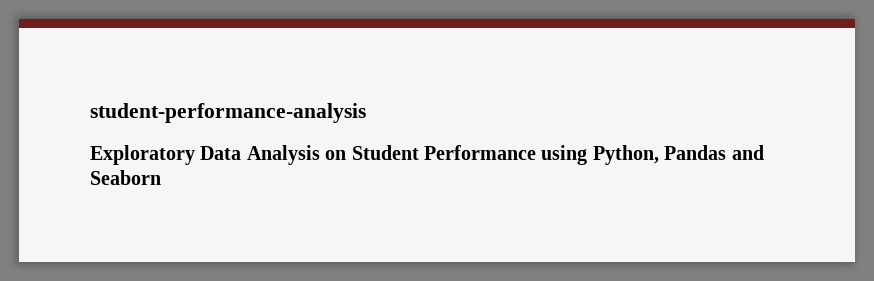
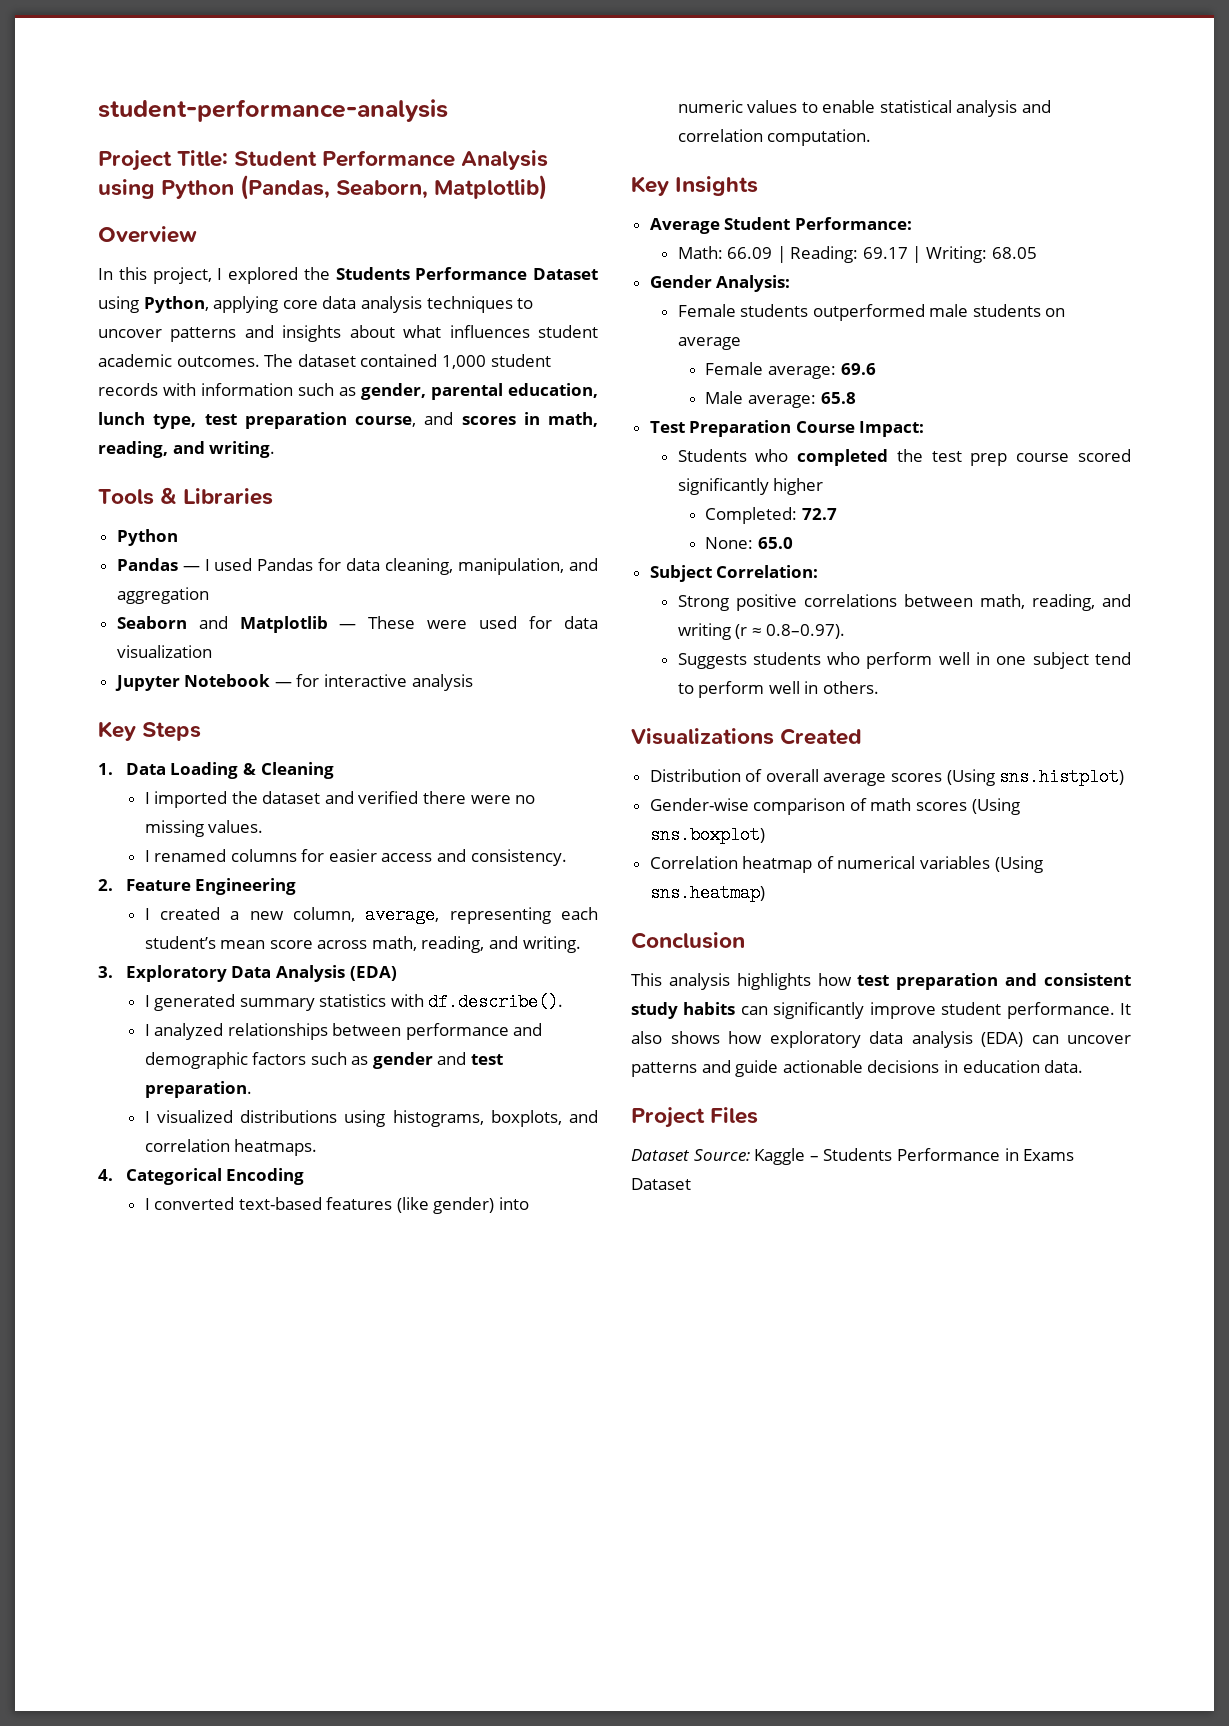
[90,145,764,165] [90,170,161,185] Exploratory Data Analysis on Student Performance using Python, Pandas and Seaborn -> [98,150,549,171] [98,175,548,200] [98,226,197,243] [98,267,598,284] [98,296,534,313] [98,325,598,342] [98,354,551,369] [98,383,598,400] [98,412,598,429] [98,441,276,458] [98,487,274,505] [116,529,178,546] [116,558,598,575] [116,587,209,604] [116,616,599,633] [116,645,212,658] [114,674,473,691] [98,721,202,741] [98,762,334,779] [144,791,536,808] [144,820,264,837] [144,849,567,866] [98,878,297,895] [144,906,598,924] [144,936,581,953] [98,965,397,982] [144,993,564,1011] [144,1023,543,1040] [144,1052,504,1069] [144,1081,252,1098] [144,1110,598,1127] [144,1139,318,1156] [98,1168,305,1185] [144,1197,530,1214] [677,100,1052,117] [677,129,872,146] [631,176,759,196] [649,217,912,234] [677,246,1037,263] [649,275,791,292] [677,304,1066,321] [677,337,741,350] [705,362,876,379] [705,391,856,408] [649,420,925,437] [677,449,1131,466] [677,478,824,495] [705,507,837,524] [705,537,793,549] [649,565,819,582] [677,594,1131,611] [677,623,846,640] [677,652,1131,669] [677,681,879,698] [631,728,863,745] [649,768,1125,786] [649,798,1020,815] [649,826,765,844] [649,856,1043,873] [649,884,765,902] [631,932,745,949] [631,973,1131,990] [631,1002,1131,1019] [631,1031,1131,1048] [631,1060,1084,1077] [631,1107,759,1128] [631,1148,1075,1165] [631,1178,691,1190] Project Title: Student Performance Analysis using Python (Pandas, Seaborn, Matplotlib) // Overview // In this project, I explored the Students Performance Dataset using Python, applying core data analysis techniques to uncover patterns and insights about what influences student academic outcomes. The dataset contained 1,000 student records with information such as gender, parental education, lunch type, test preparation course, and scores in math, reading, and writing. // Tools & Libraries // Python // Pandas — I used Pandas for data cleaning, manipulation, and aggregation // Seaborn and Matplotlib — These were used for data visualization // Jupyter Notebook — for interactive analysis // Key Steps // 1. Data Loading & Cleaning // I imported the dataset and verified there were no missing values. // I renamed columns for easier access and consistency. // 2. Feature Engineering // I created a new column, average, representing each student’s mean score across math, reading, and writing. // 3. Exploratory Data Analysis (EDA) // I generated summary statistics with df.describe(). // I analyzed relationships between performance and demographic factors such as gender and test preparation. // I visualized distributions using histograms, boxplots, and correlation heatmaps. // 4. Categorical Encoding // I converted text-based features (like gender) into numeric values to enable statistical analysis and correlation computation. // Key Insights // Average Student Performance: // Math: 66.09 | Reading: 69.17 | Writing: 68.05 // Gender Analysis: // Female students outperformed male students on average // Female average: 69.6 // Male average: 65.8 // Test Preparation Course Impact: // Students who completed the test prep course scored significantly higher // Completed: 72.7 // None: 65.0 // Subject Correlation: // Strong positive correlations between math, reading, and writing (r ≈ 0.8–0.97). // Suggests students who perform well in one subject tend to perform well in others. // Visualizations Created // Distribution of overall average scores (Using sns.histplot) // Gender-wise comparison of math scores (Using sns.boxplot) // Correlation heatmap of numerical variables (Using sns.heatmap) // Conclusion // This analysis highlights how test preparation and consistent study habits can significantly improve student performance. It also shows how exploratory data analysis (EDA) can uncover patterns and guide actionable decisions in education data. // Project Files // Dataset Source: Kaggle – Students Performance in Exams Dataset

